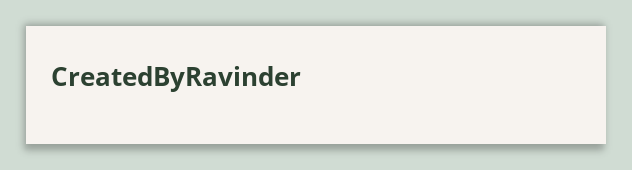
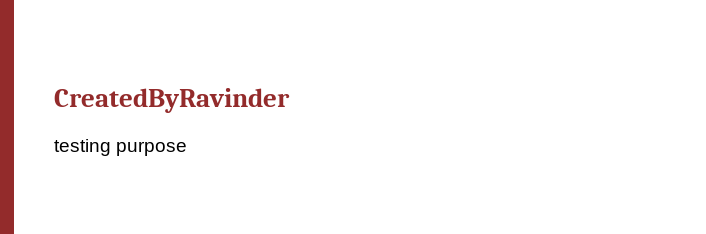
(301, 79) none -> [54,139,188,156] // testing purpose

